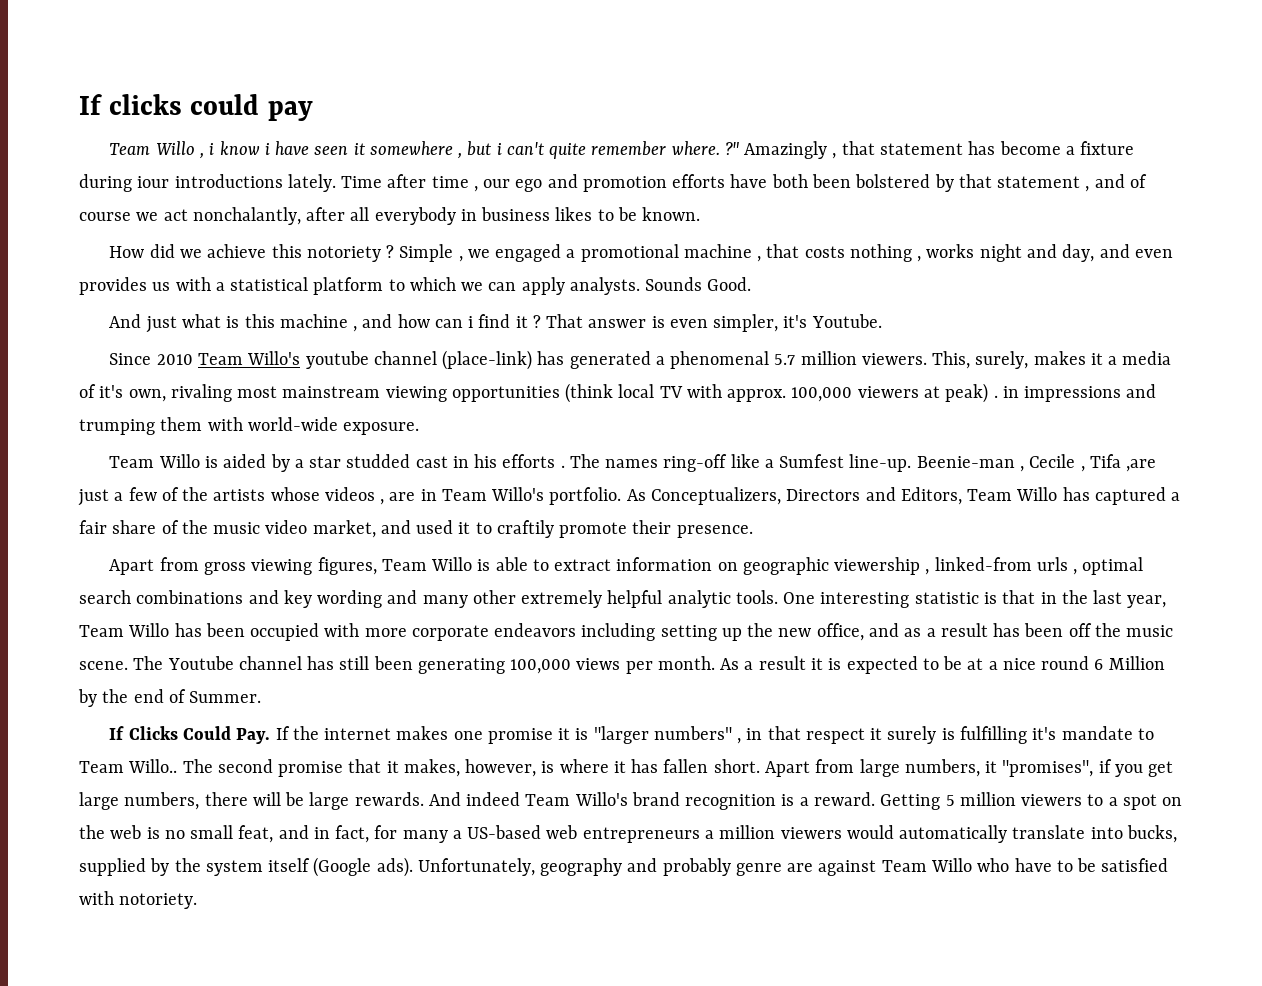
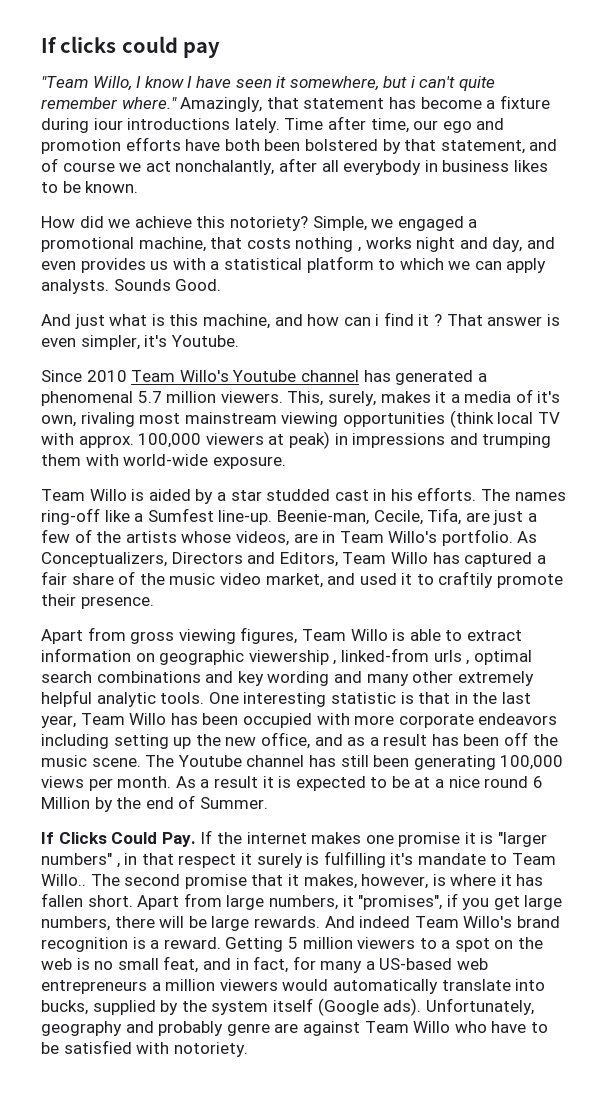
[109,141,270,159] Team Willo , i know i -> [41,76,193,91] "Team Willo, I know I
[369,141,463,159] somewhere , -> [289,76,379,91] somewhere,
[671,141,837,159] where. ?" Amazingly , -> [121,97,263,112] where." Amazingly,
[431,176,478,192] time , -> [370,118,409,133] time,
[997,176,1090,192] statement , -> [440,140,525,154] statement,
[306,244,463,262] notoriety ? Simple , -> [229,216,367,231] notoriety? Simple,
[683,244,762,262] machine , -> [138,237,206,252] machine,
[279,314,358,332] machine , -> [202,314,270,329] machine,
[305,350,533,370] youtube channel (place-link) -> [232,370,359,382] Youtube channel
[993,395,998,398] . -> (330, 440) none
[502,454,565,468] efforts . -> [417,487,477,501] efforts.
[916,454,1157,472] Beenie-man , Cecile , Tifa ,are -> [276,508,490,525] Beenie-man, Cecile, Tifa, are
[324,487,385,505] videos , -> [235,531,289,546] videos,

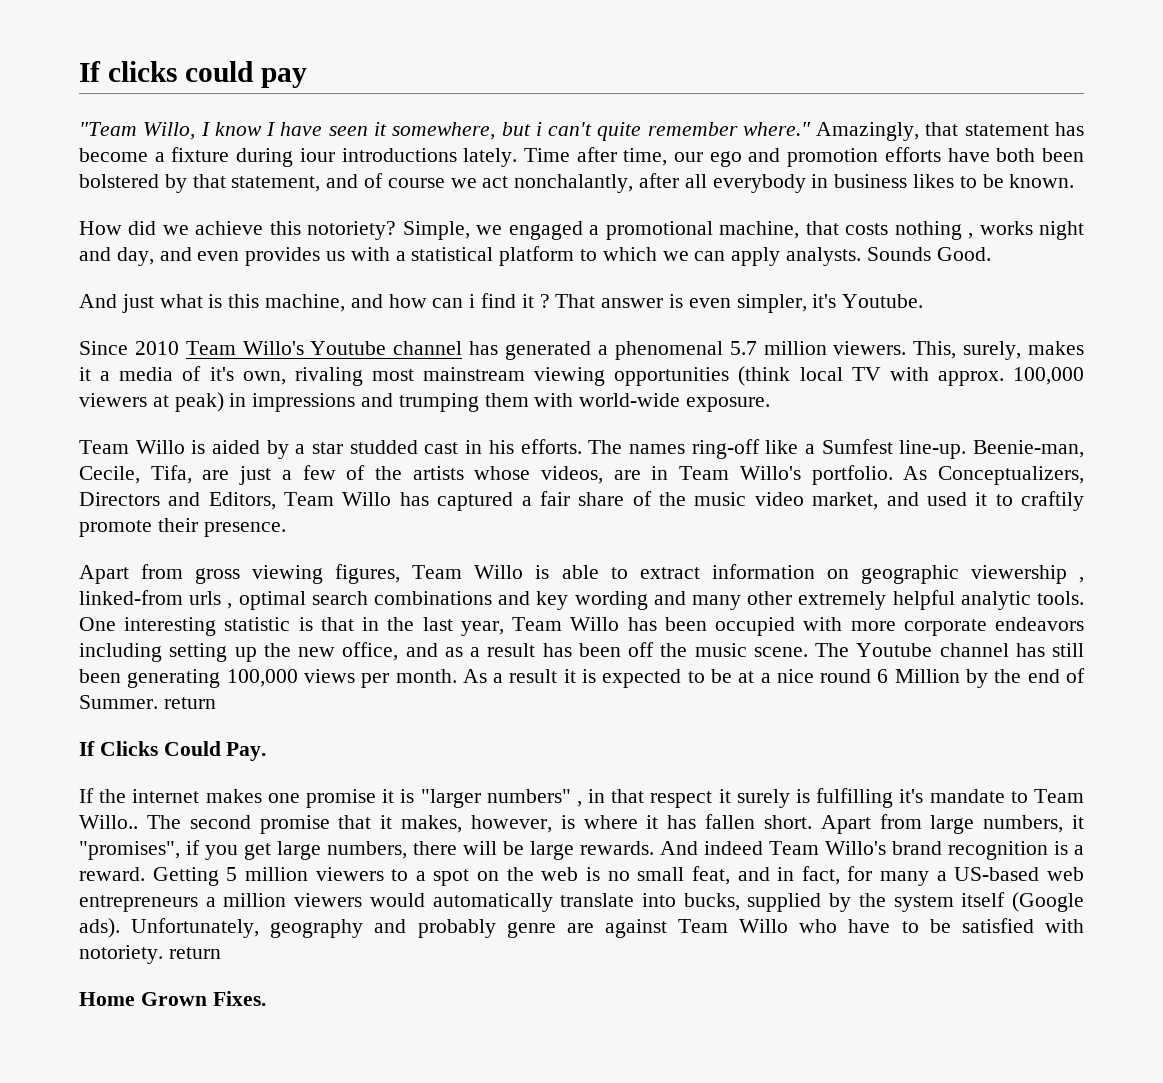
(268, 803) none -> [163,697,216,709] return
(196, 839) none -> (267, 751) //
(248, 1049) none -> [168,947,221,959] [79,991,266,1006] return // Home Grown Fixes.

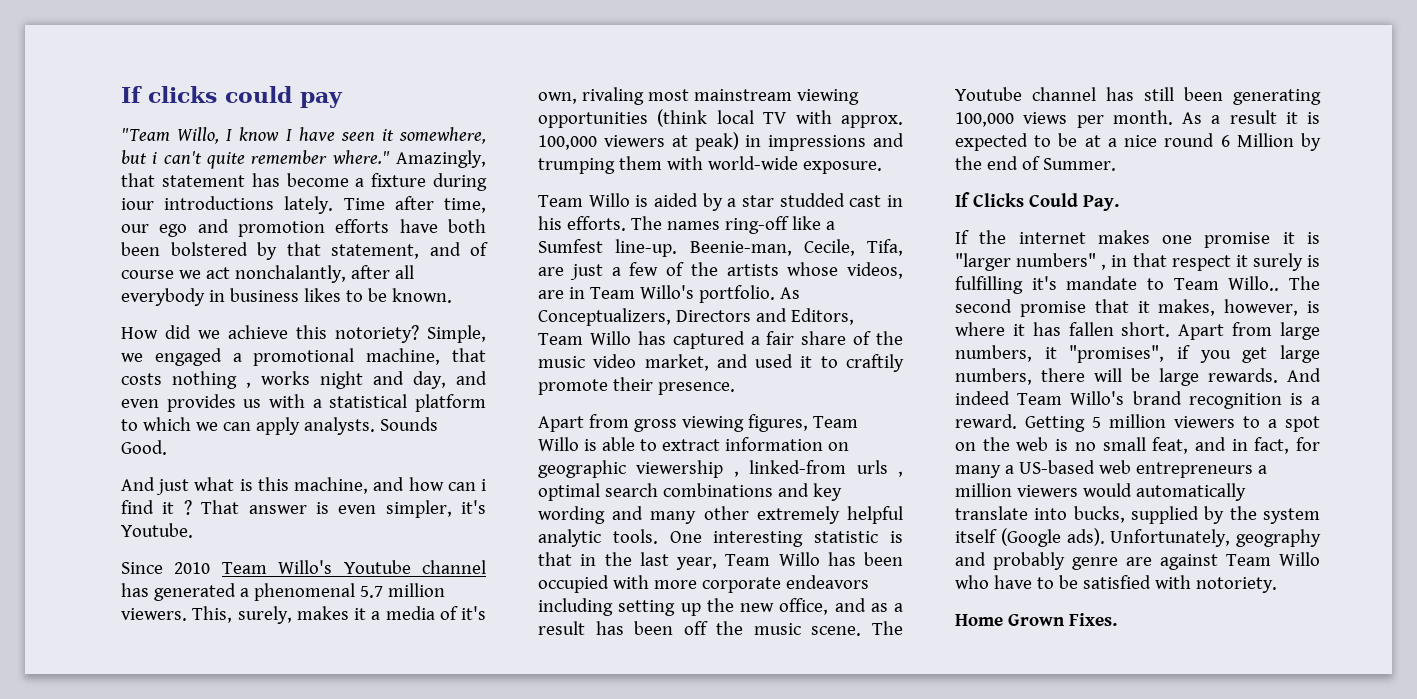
[163,697,216,709] return -> (1116, 164) none
[168,947,221,959] return -> (1277, 585) none

